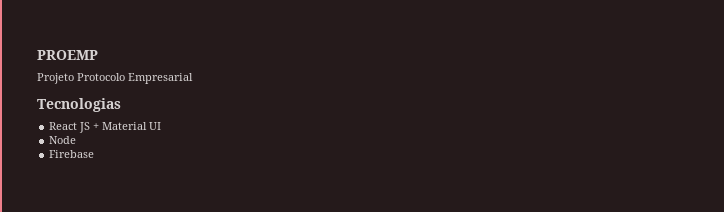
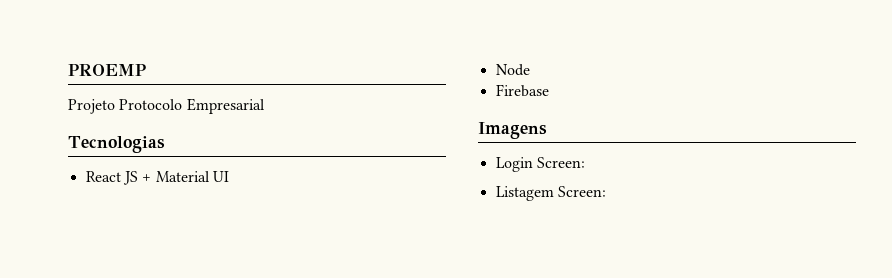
(95, 154) none -> [478,122,547,139] [495,157,585,172] [495,186,606,201] // Imagens // Login Screen: // Listagem Screen:

